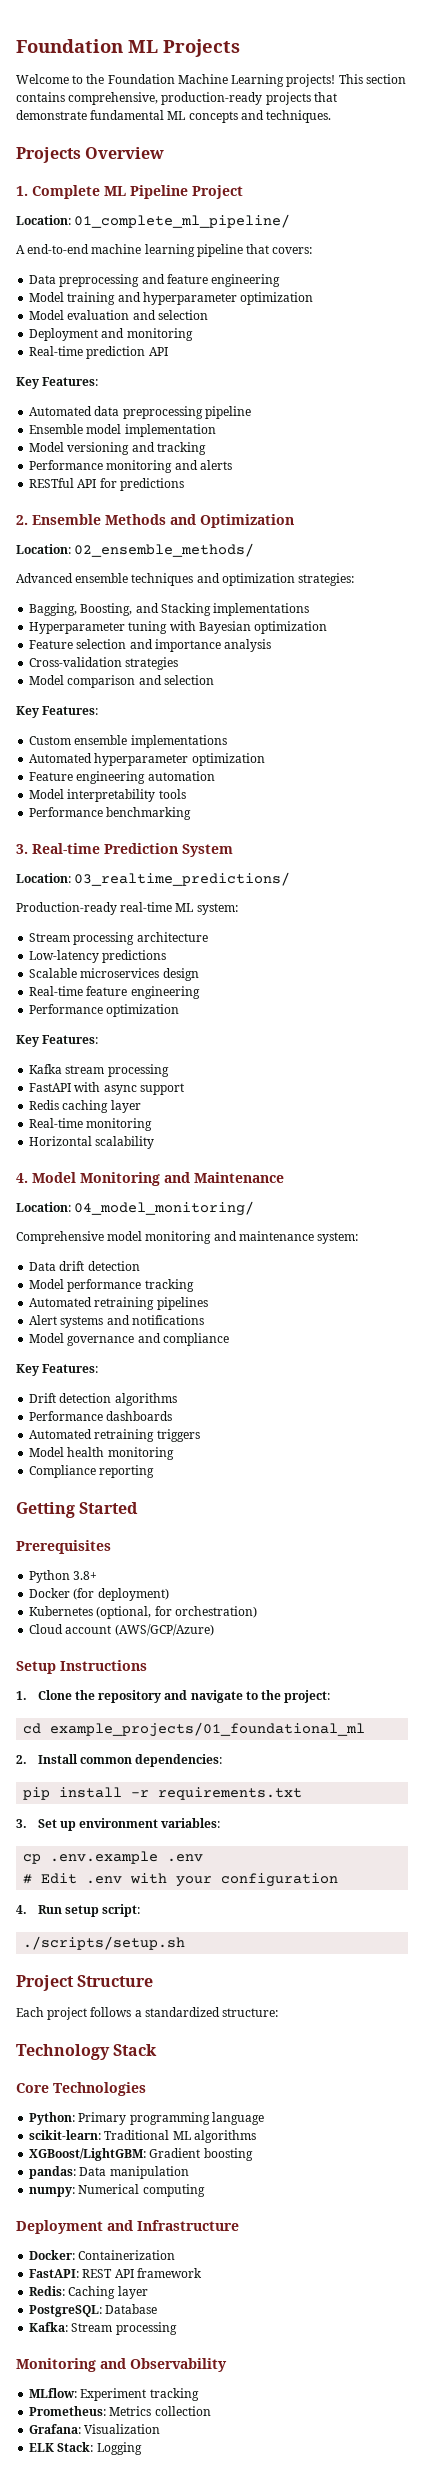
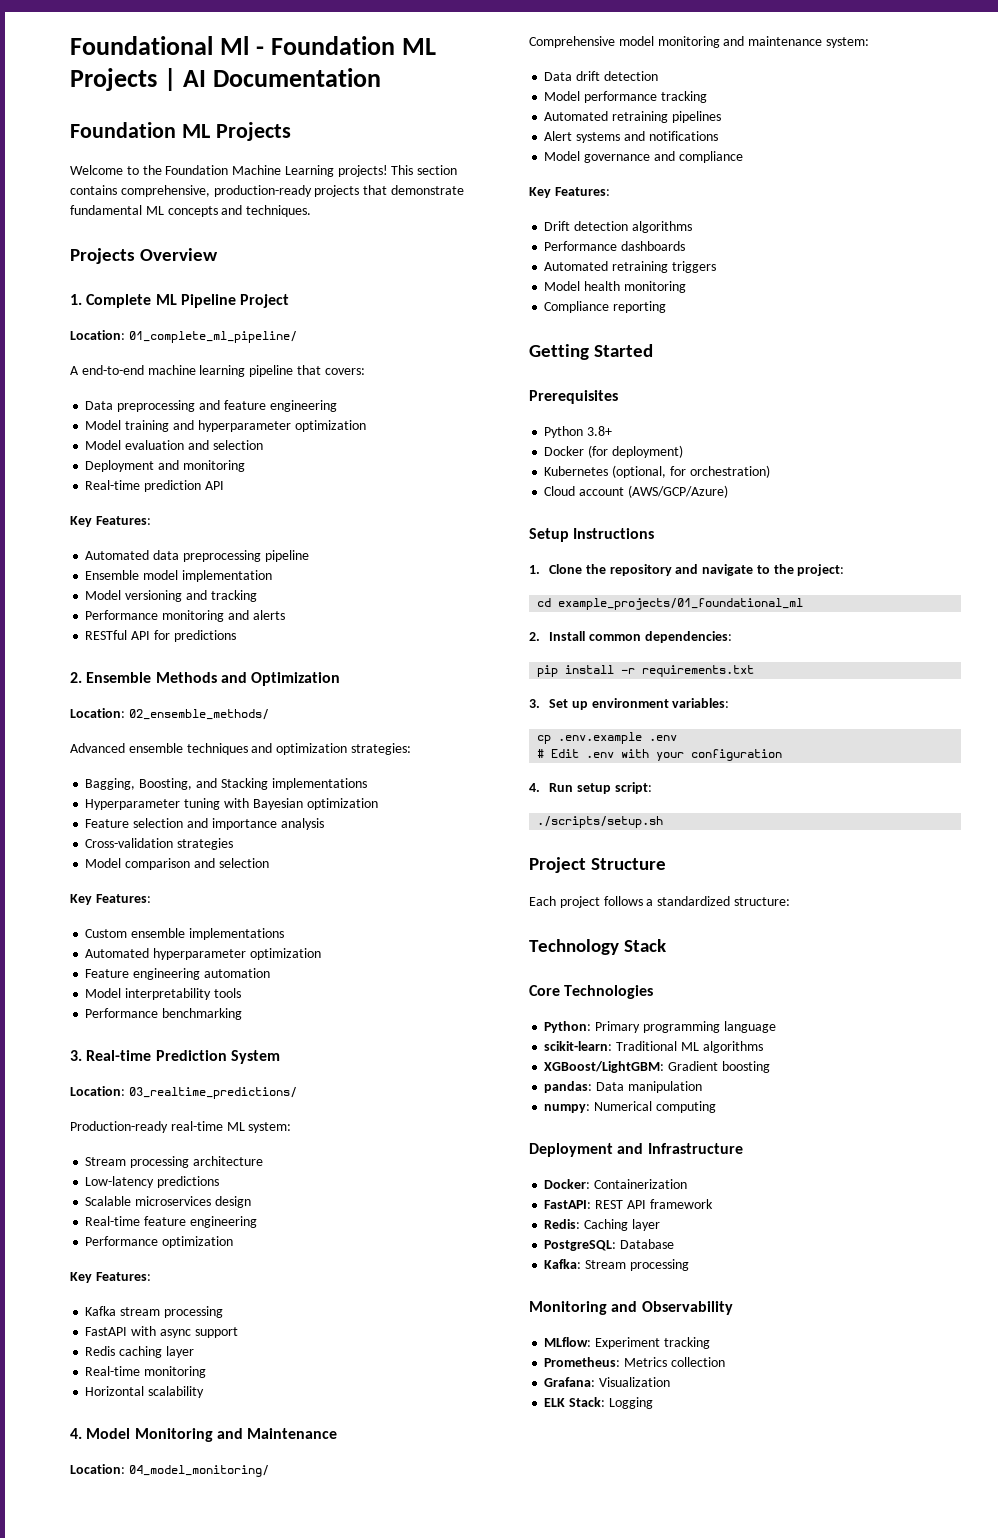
(16, 46) none -> [70,36,436,55] [70,68,381,91] Foundational Ml - Foundation ML Projects | AI Documentation //

